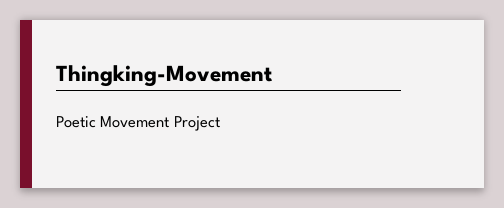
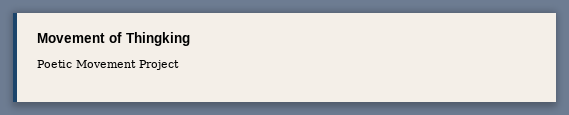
[56,65,272,87] Thingking-Movement -> [37,32,190,46] Movement of Thingking

